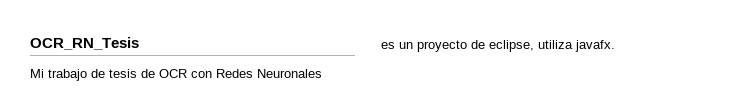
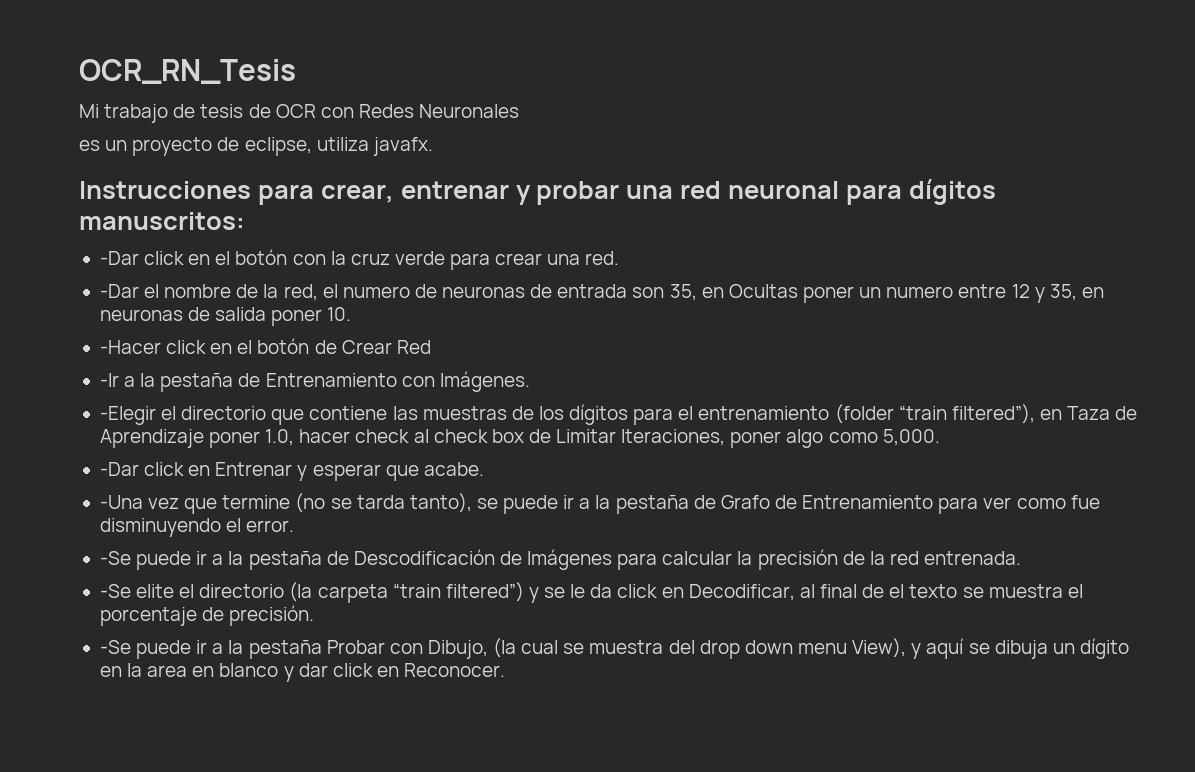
(615, 46) none -> [79,179,996,205] [79,212,245,230] [99,249,620,270] [99,284,1104,303] [99,307,352,326] [99,338,431,354] [99,371,530,392] [99,404,1138,425] [99,429,940,448] [99,462,484,481] [99,493,1100,514] [99,518,295,537] [99,549,1022,570] [99,582,1083,603] [99,605,315,626] [99,638,1129,659] [99,663,506,682] // Instrucciones para crear, entrenar y probar una red neuronal para dígitos manuscritos: // -Dar click en el botón con la cruz verde para crear una red. // -Dar el nombre de la red, el numero de neuronas de entrada son 35, en Ocultas poner un numero entre 12 y 35, en neuronas de salida poner 10. // -Hacer click en el botón de Crear Red // -Ir a la pestaña de Entrenamiento con Imágenes. // -Elegir el directorio que contiene las muestras de los dígitos para el entrenamiento (folder “train filtered”), en Taza de Aprendizaje poner 1.0, hacer check al check box de Limitar Iteraciones, poner algo como 5,000. // -Dar click en Entrenar y esperar que acabe. // -Una vez que termine (no se tarda tanto), se puede ir a la pestaña de Grafo de Entrenamiento para ver como fue disminuyendo el error. // -Se puede ir a la pestaña de Descodificación de Imágenes para calcular la precisión de la red entrenada. // -Se elite el directorio (la carpeta “train filtered”) y se le da click en Decodificar, al final de el texto se muestra el porcentaje de precisión. // -Se puede ir a la pestaña Probar con Dibujo, (la cual se muestra del drop down menu View), y aquí se dibuja un dígito en la area en blanco y dar click en Reconocer.

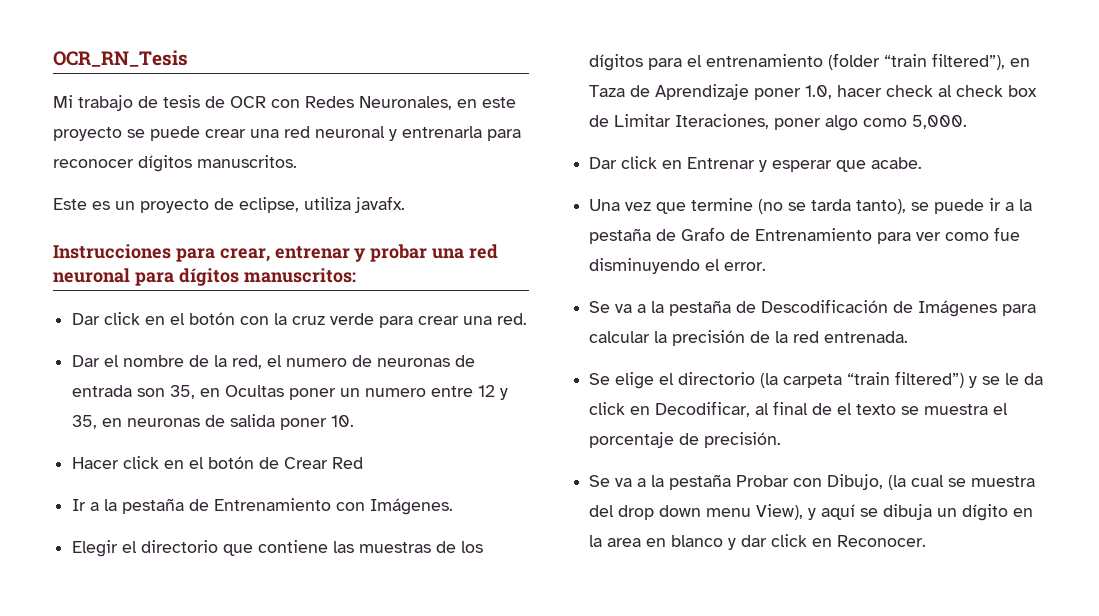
[419,104,520,118] Neuronales // -> [359,96,516,110] [53,126,521,141] [53,155,297,172] [53,198,87,210] Neuronales, en este proyecto se puede crear una red neuronal y entrenarla para reconocer dígitos manuscritos. // Este
[99,251,139,265] -Dar -> [72,313,101,325] Dar
[99,284,139,298] -Dar -> [72,355,101,367] Dar
[99,340,161,354] -Hacer -> [72,457,120,469] Hacer
[99,373,119,387] -Ir -> [72,499,87,511] Ir
[99,406,156,425] -Elegir -> [72,540,119,557] Elegir
[99,462,139,476] -Dar -> [589,157,618,169] Dar
[99,495,143,509] -Una -> [589,199,621,211] Una
[99,551,208,570] -Se puede ir -> [589,301,633,313] Se va
[99,584,175,598] -Se elite -> [589,372,655,389] Se elige
[99,640,208,659] -Se puede ir -> [589,475,633,487] Se va

